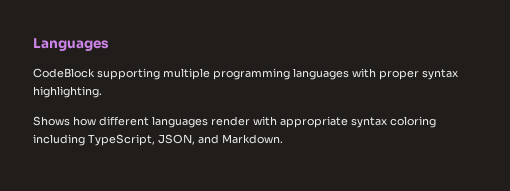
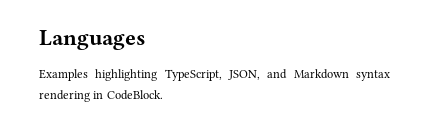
[33,68,458,80] [33,86,102,98] [33,116,436,128] [33,134,283,146] CodeBlock supporting multiple programming languages with proper syntax highlighting. // Shows how different languages render with appropriate syntax coloring including TypeScript, JSON, and Markdown. -> [39,69,391,81] [39,90,163,102] Examples highlighting TypeScript, JSON, and Markdown syntax rendering in CodeBlock.

